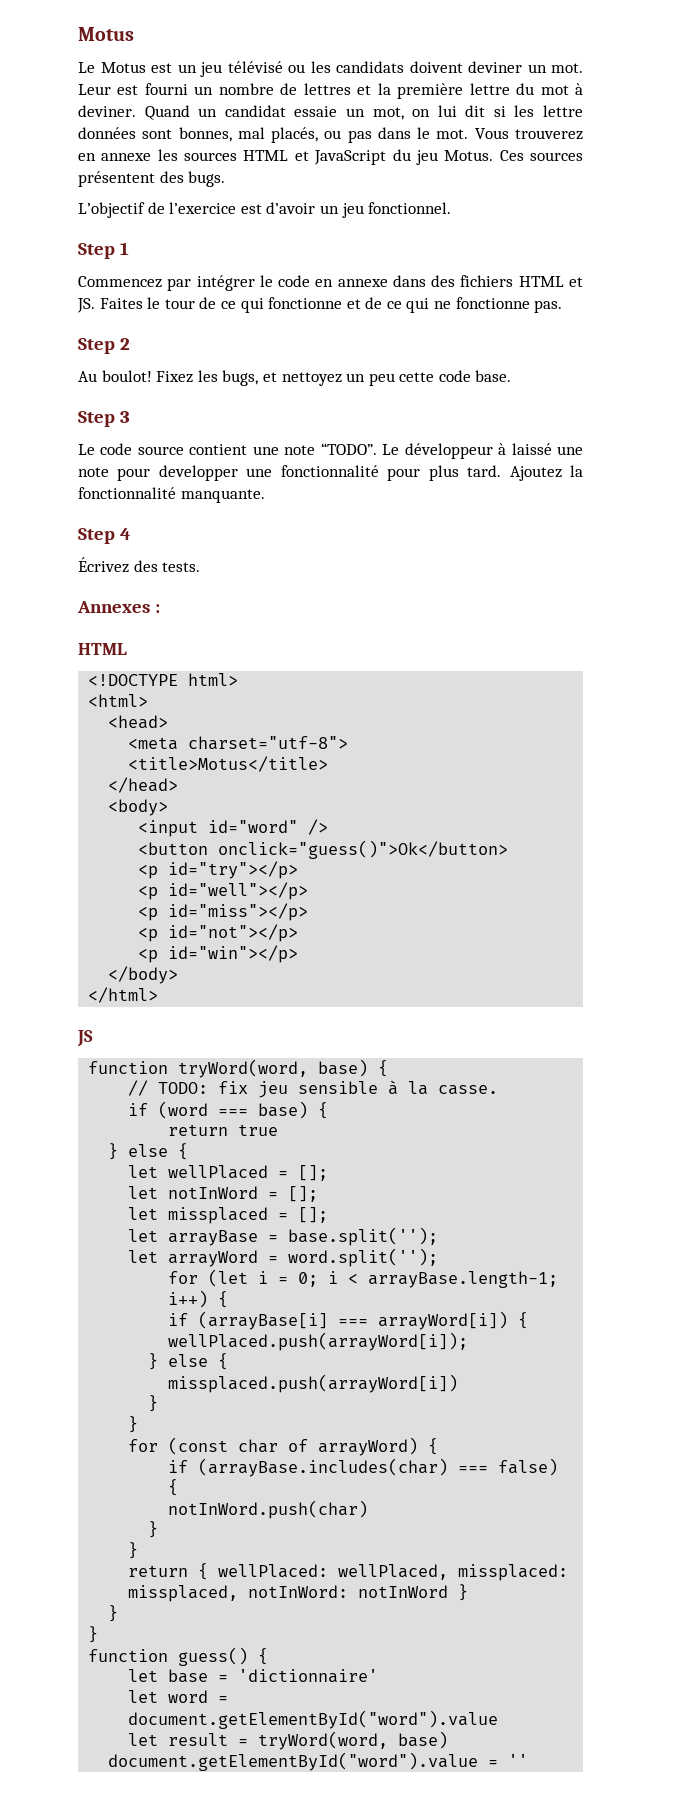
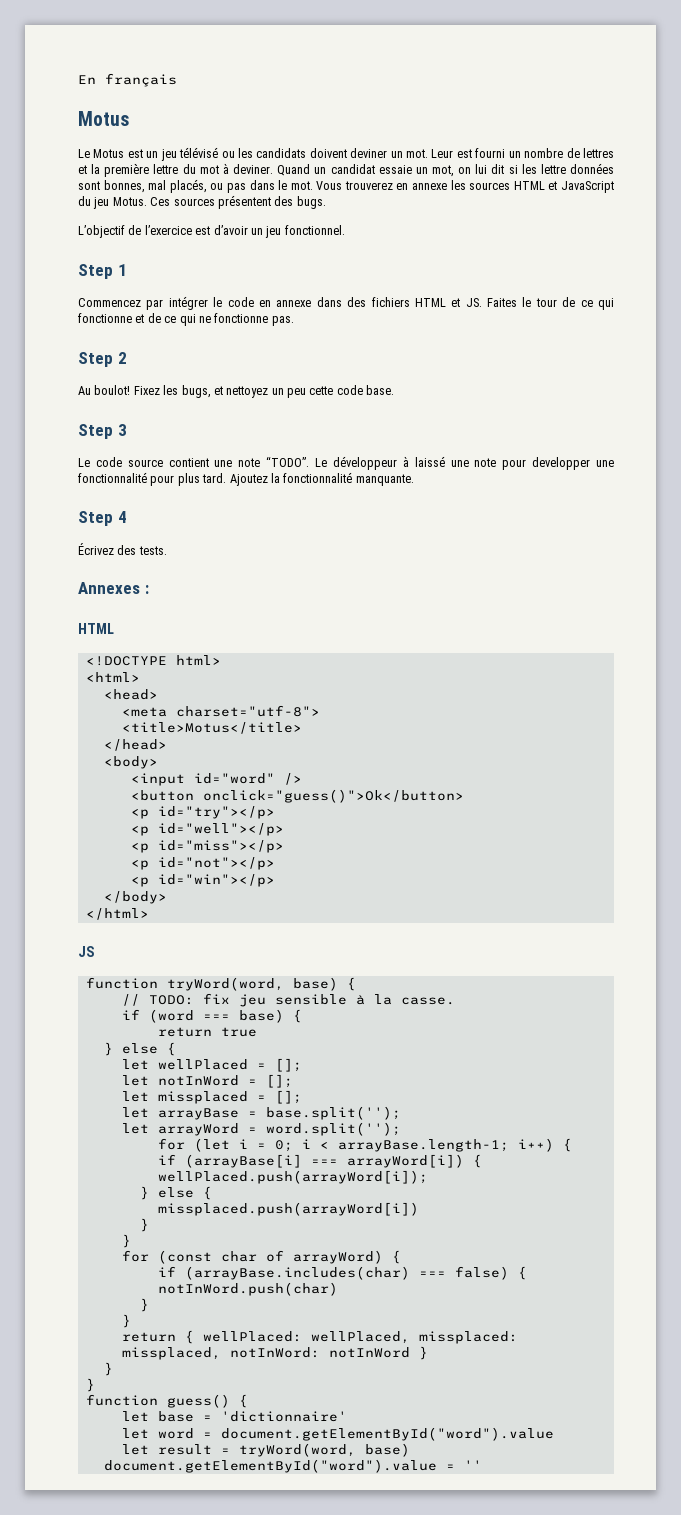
(78, 34) none -> [78,73,177,87] En français //

